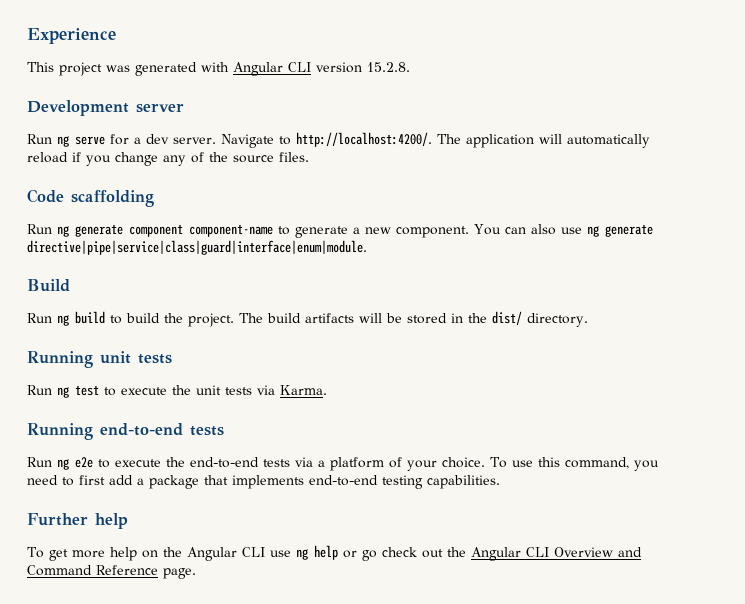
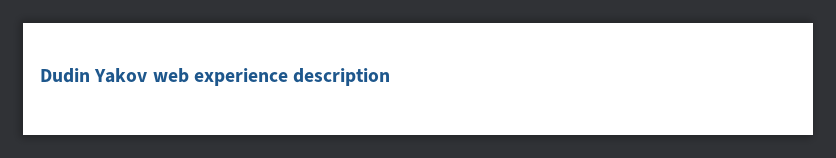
[27,28,116,44] [27,62,410,76] [27,100,184,116] [27,132,650,148] [27,152,309,166] [27,189,154,207] [27,224,653,238] [27,240,367,255] [27,279,70,292] [27,311,588,327] [27,351,172,368] [27,385,327,398] [27,423,224,440] [27,457,659,471] [27,475,500,489] [27,513,128,529] [27,545,642,561] [27,565,196,579] Experience // This project was generated with Angular CLI version 15.2.8. // Development server // Run ng serve for a dev server. Navigate to http://localhost:4200/. The application will automatically reload if you change any of the source files. // Code scaffolding // Run ng generate component component-name to generate a new component. You can also use ng generate directive|pipe|service|class|guard|interface|enum|module. // Build // Run ng build to build the project. The build artifacts will be stored in the dist/ directory. // Running unit tests // Run ng test to execute the unit tests via Karma. // Running end-to-end tests // Run ng e2e to execute the end-to-end tests via a platform of your choice. To use this command, you need to first add a package that implements end-to-end testing capabilities. // Further help // To get more help on the Angular CLI use ng help or go check out the Angular CLI Overview and Command Reference page. -> [40,68,391,86] Dudin Yakov web experience description

